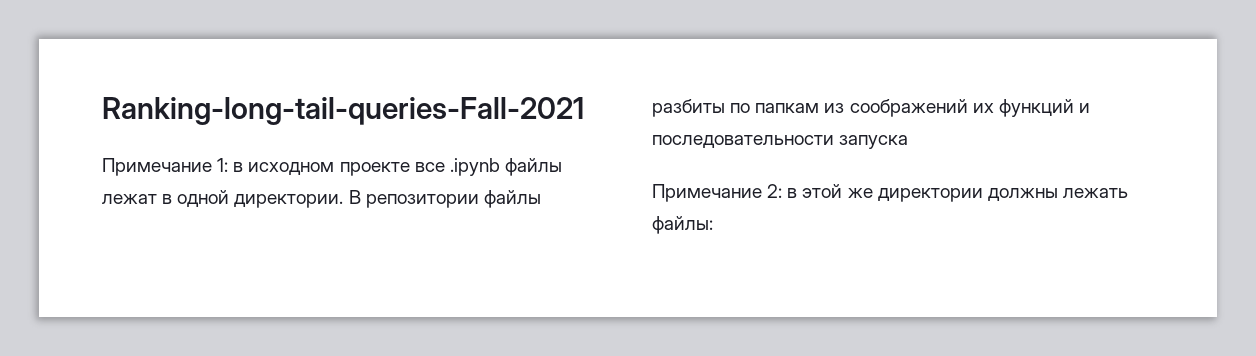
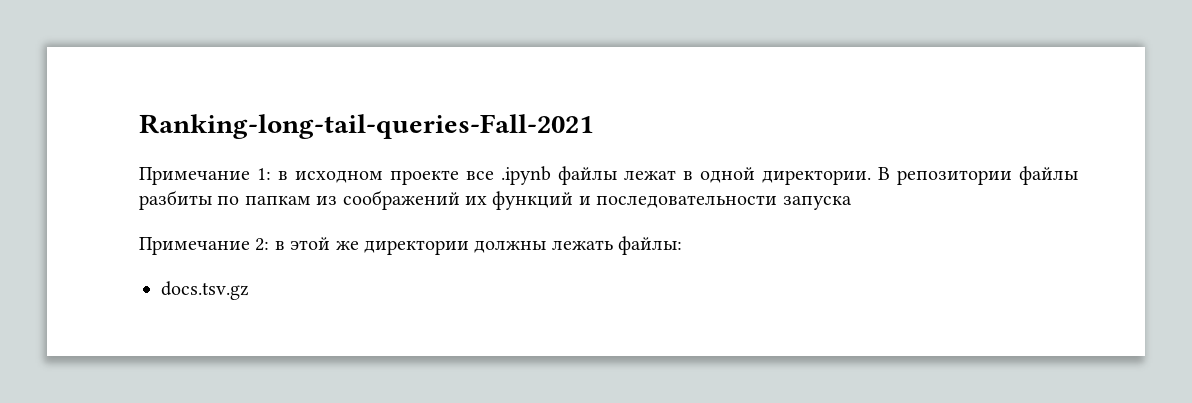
(713, 225) none -> [161,281,249,300] // docs.tsv.gz

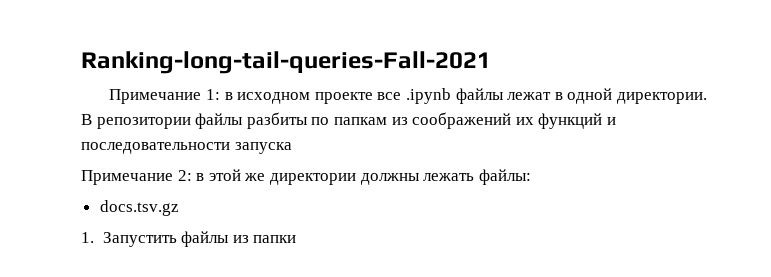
(249, 290) none -> [81,231,297,247] // 1. Запустить файлы из папки

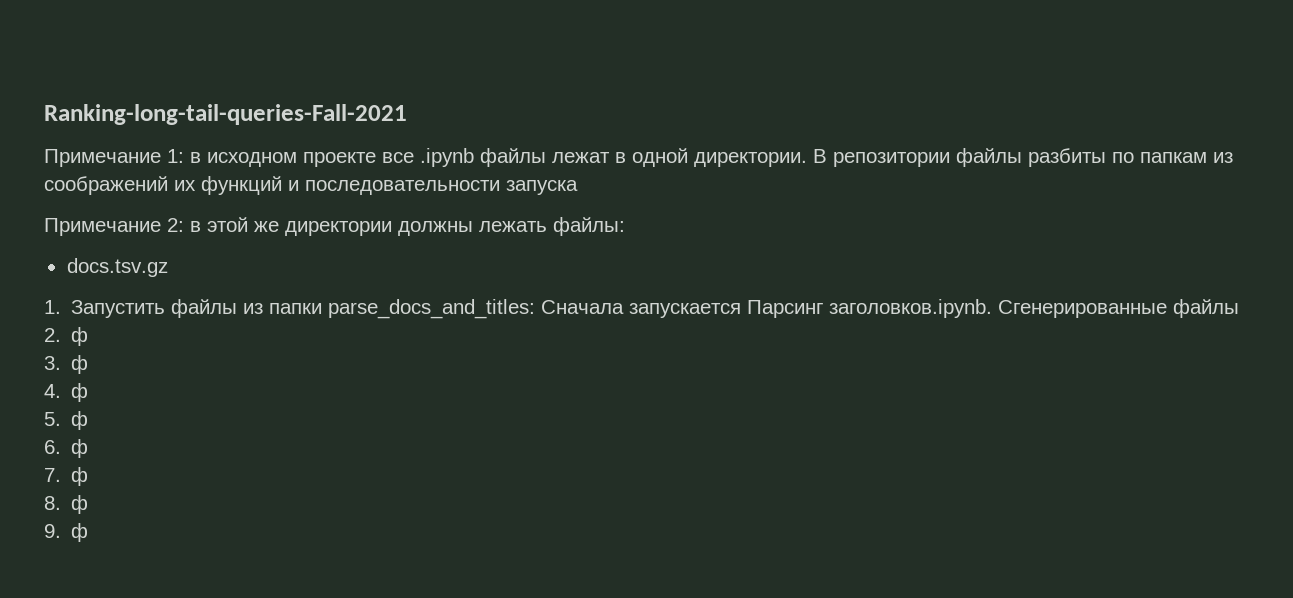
(297, 239) none -> [328,299,1240,319] [44,327,89,346] [44,355,89,374] [44,383,89,402] [44,411,89,430] [44,439,89,458] [44,467,89,486] [44,495,89,514] [44,523,89,542] parse_docs_and_titles: Сначала запускается Парсинг заголовков.ipynb. Сгенерированные файлы // 2. ф // 3. ф // 4. ф // 5. ф // 6. ф // 7. ф // 8. ф // 9. ф

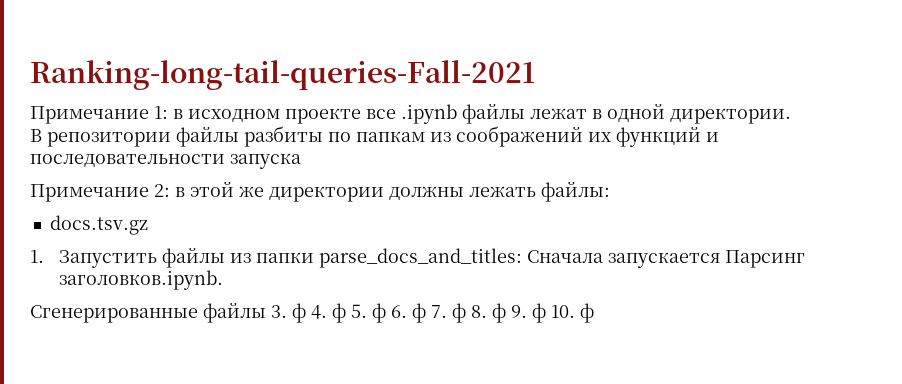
(993, 308) none -> (224, 280) //
[44,327,89,346] [44,355,89,374] [44,383,89,402] [44,411,89,430] [44,439,89,458] [44,467,89,486] [44,495,89,514] [44,524,61,538] // 2. ф // 3. ф // 4. ф // 5. ф // 6. ф // 7. ф // 8. ф // 9. -> [271,303,575,323] 3. ф 4. ф 5. ф 6. ф 7. ф 8. ф 9. ф 10.

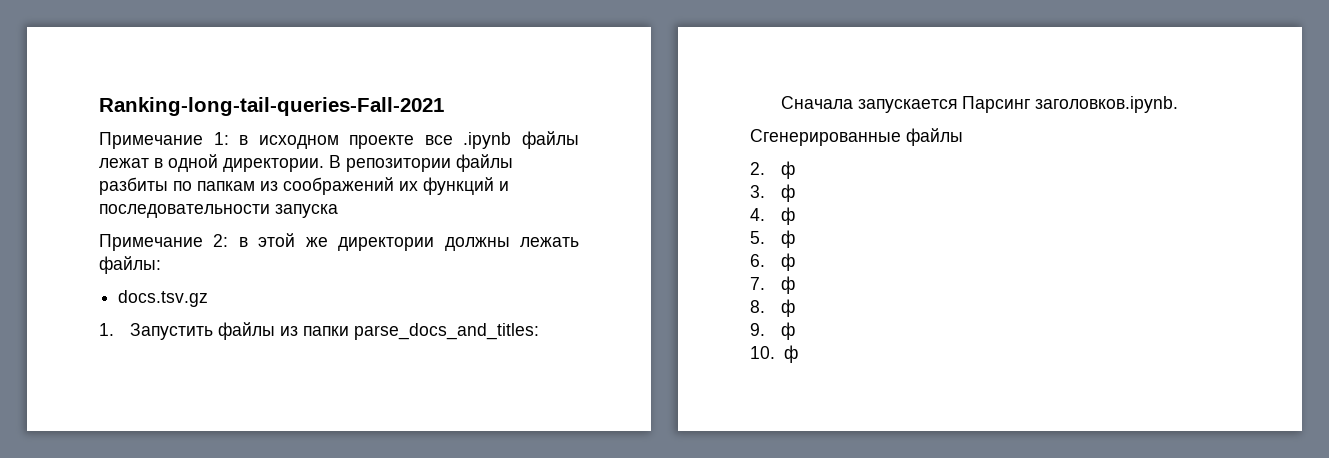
[271,303,594,323] 3. ф 4. ф 5. ф 6. ф 7. ф 8. ф 9. ф 10. ф -> [750,161,795,179] [750,184,795,202] [750,207,795,225] [750,230,795,248] [750,253,795,271] [750,276,795,294] [750,299,795,317] [750,322,795,340] [750,345,798,363] // 2. ф // 3. ф // 4. ф // 5. ф // 6. ф // 7. ф // 8. ф // 9. ф // 10. ф

